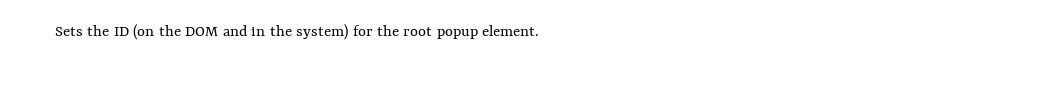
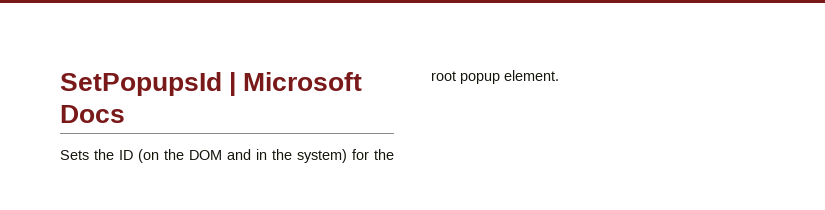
(55, 31) none -> [60,72,363,96] [60,105,125,123] SetPopupsId | Microsoft Docs //

